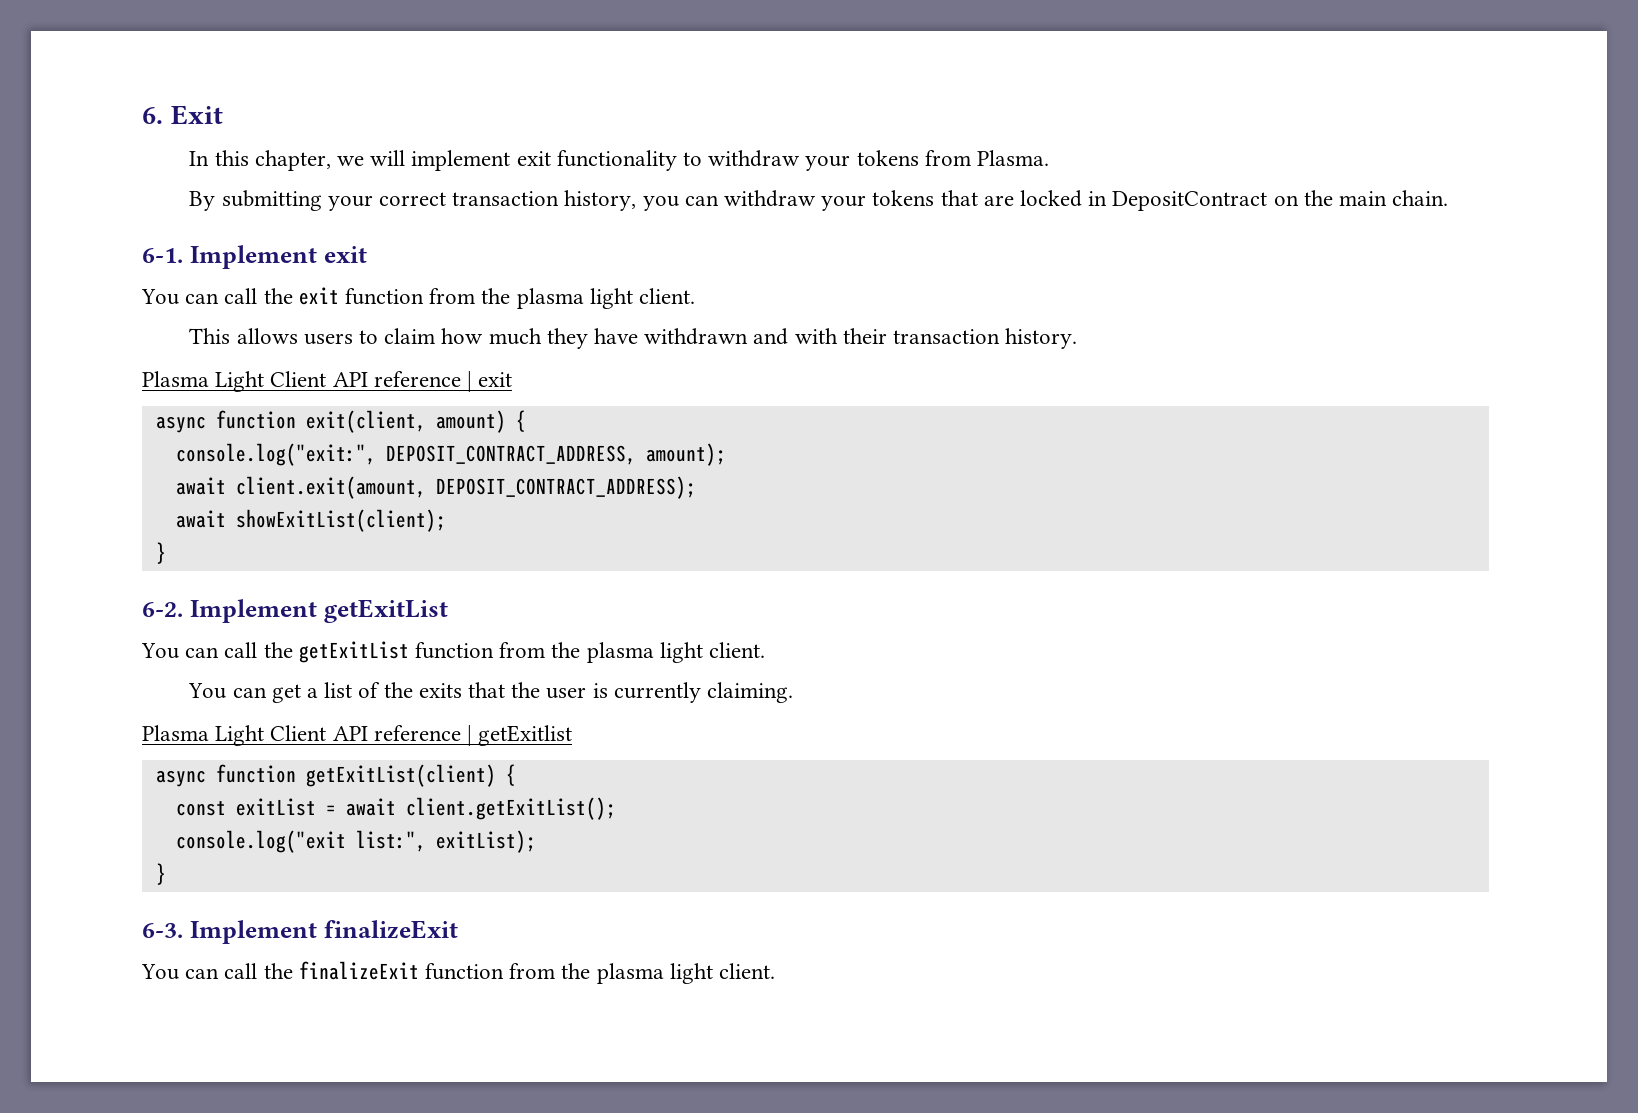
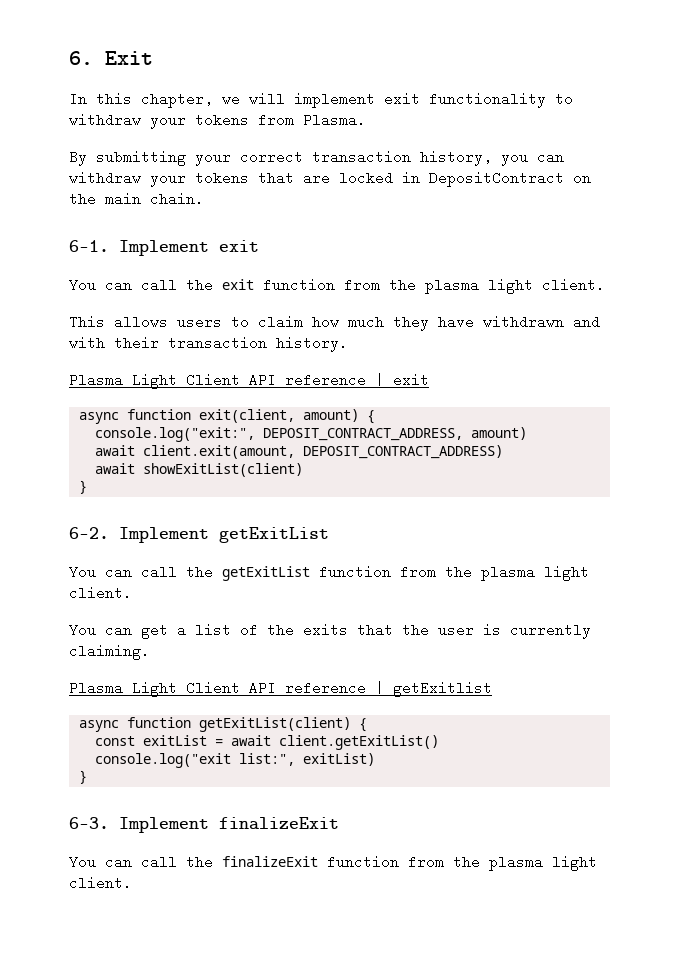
[645,443,726,466] amount); -> [470,427,527,440] amount)
[435,476,696,499] [175,509,446,532] DEPOSIT_CONTRACT_ADDRESS); // await showExitList(client); -> [302,445,503,459] [94,463,303,477] DEPOSIT_CONTRACT_ADDRESS) // await showExitList(client)
[405,797,616,820] client.getExitList(); -> [278,735,439,750] client.getExitList()
[435,830,536,853] exitList); -> [302,753,375,766] exitList)

